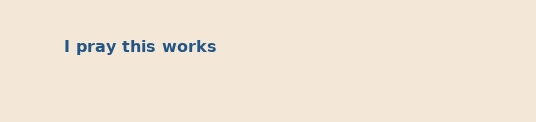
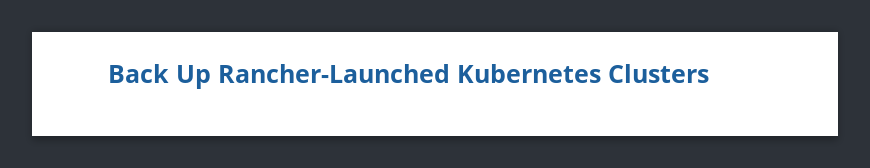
[64,40,217,55] I pray this works -> [108,64,709,89] Back Up Rancher-Launched Kubernetes Clusters

